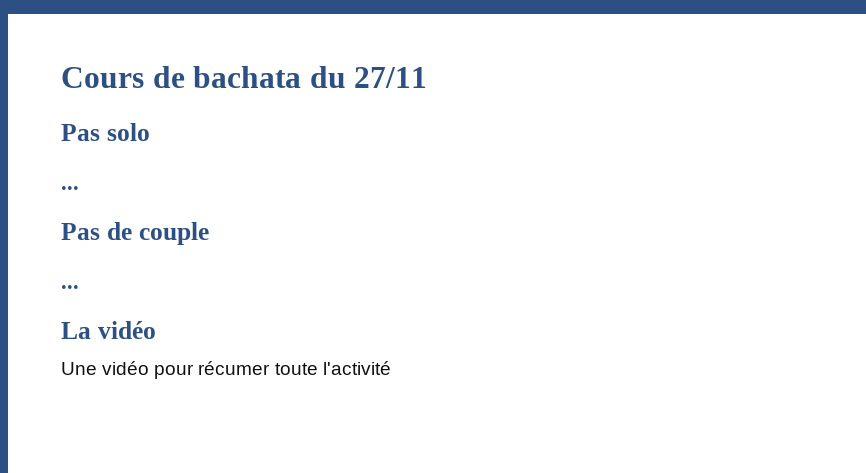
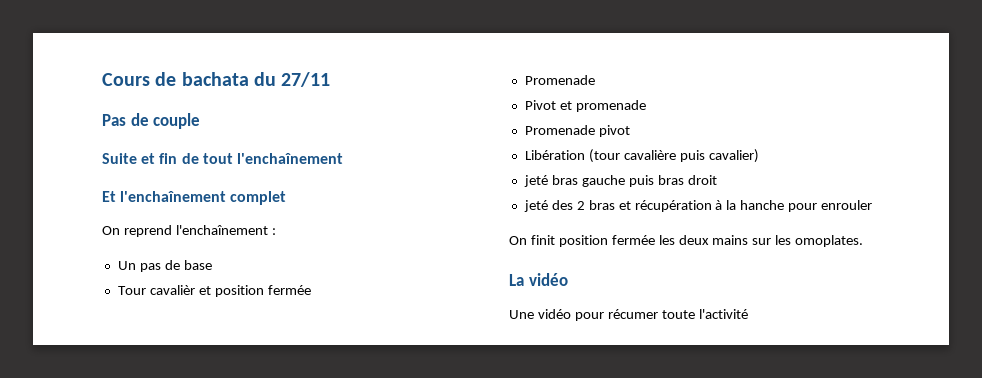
[61,123,150,141] [61,186,79,190] // Pas solo // ... -> (331, 79) none
[61,285,79,289] ... -> [102,153,343,164] [102,191,287,205] [102,225,276,237] [117,260,212,272] [117,285,311,297] [524,75,595,85] [524,100,646,112] [524,125,630,137] [524,149,759,163] [523,175,717,187] [523,200,873,212] [509,235,864,247] Suite et fin de tout l'enchaînement // Et l'enchaînement complet // On reprend l'enchaînement : // Un pas de base // Tour cavalièr et position fermée // Promenade // Pivot et promenade // Promenade pivot // Libération (tour cavalière puis cavalier) // jeté bras gauche puis bras droit // jeté des 2 bras et récupération à la hanche pour enrouler // On finit position fermée les deux mains sur les omoplates.

